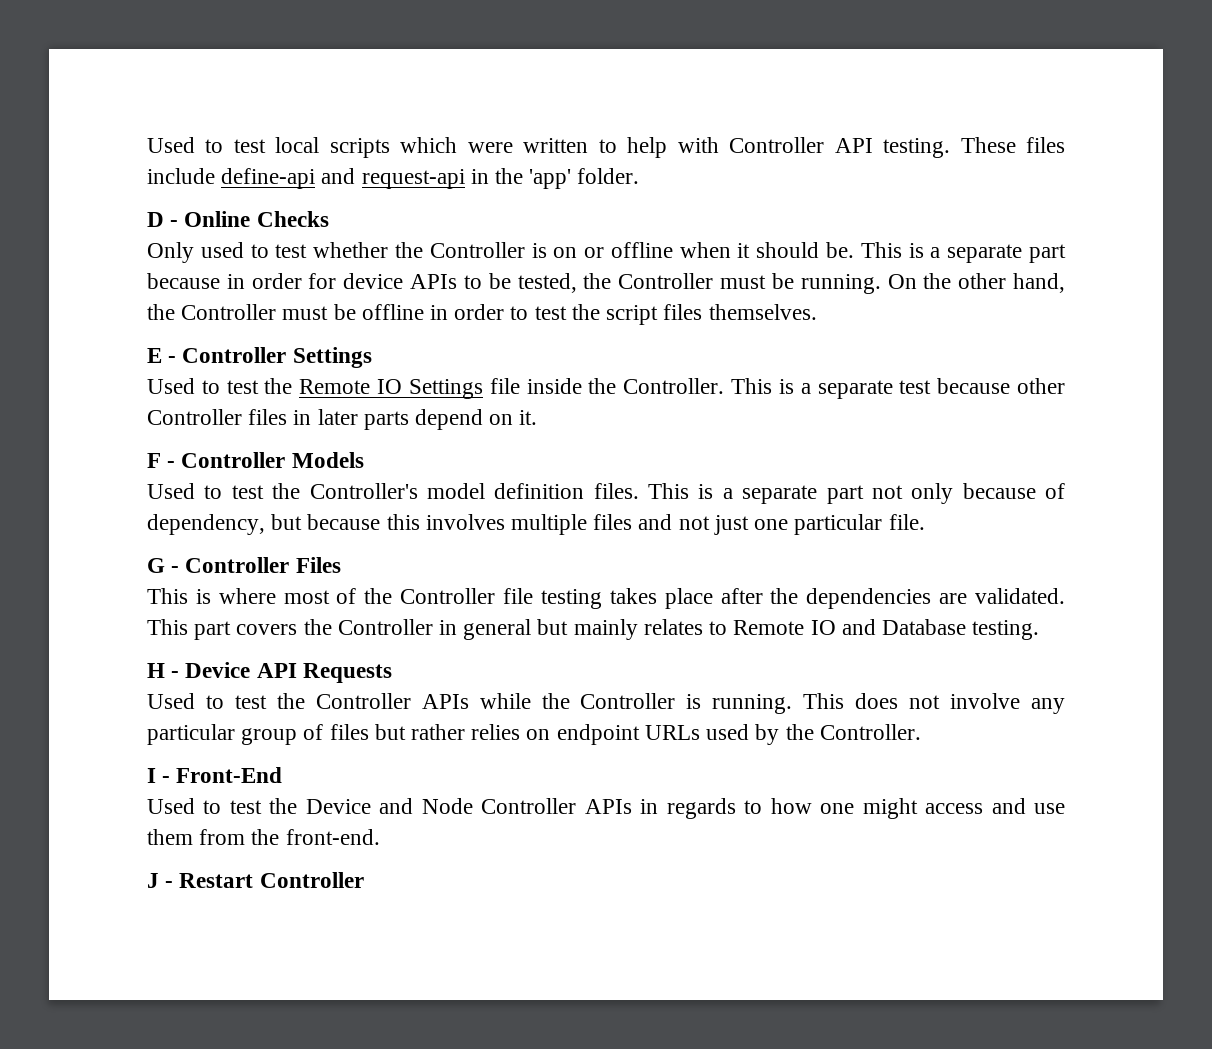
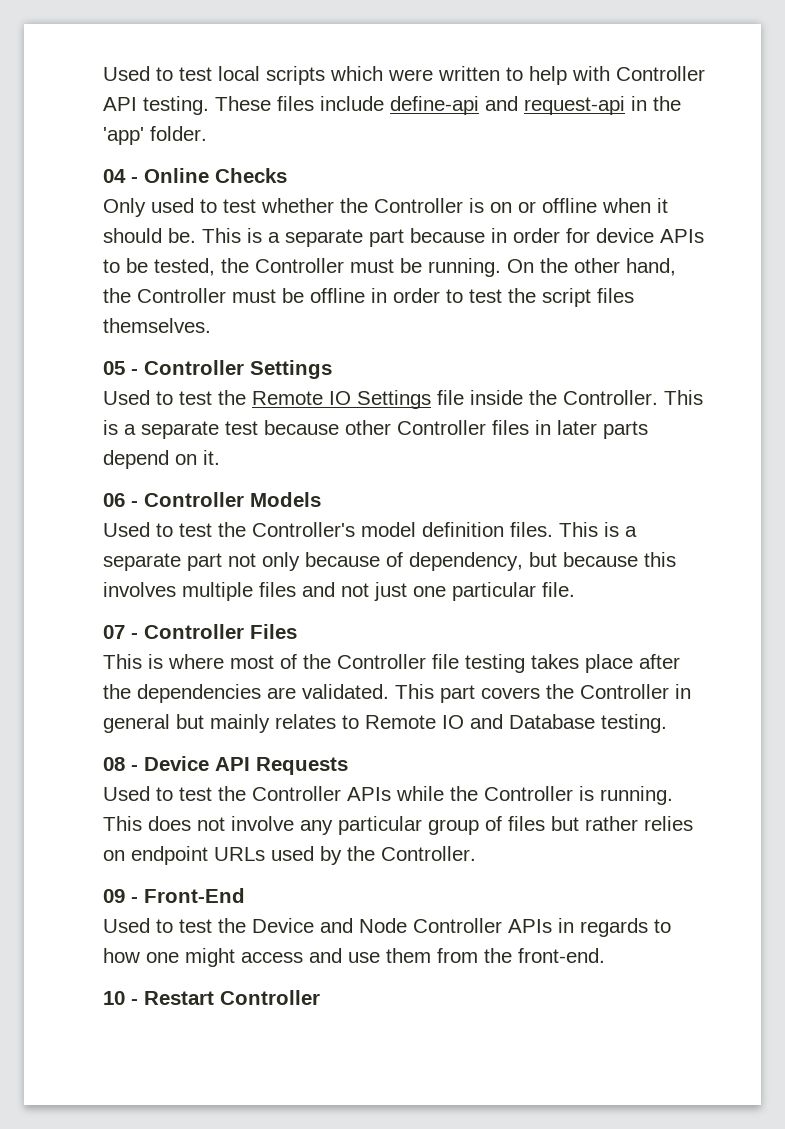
[147,212,164,227] D -> [103,169,126,183] 04
[147,348,162,363] E -> [103,361,125,375] 05
[147,453,161,468] F -> [103,493,125,507] 06
[147,558,165,573] G -> [103,625,125,639] 07
[147,663,165,678] H -> [103,757,125,771] 08
[147,768,156,783] I -> [103,889,125,903] 09
[147,873,159,888] J -> [103,991,125,1005] 10

